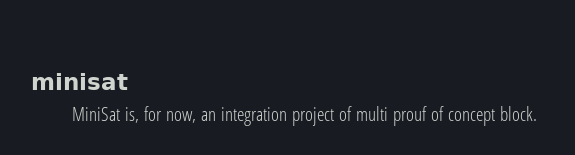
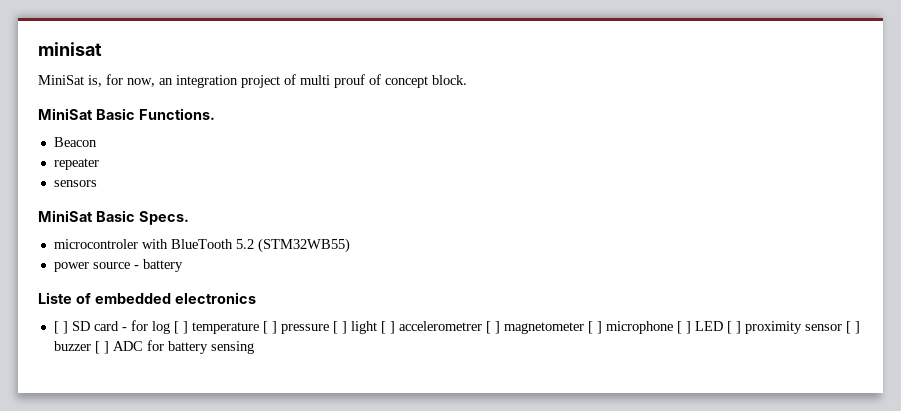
(538, 113) none -> [38,108,215,120] [53,137,97,147] [53,158,99,170] [53,180,97,187] [38,210,189,225] [53,238,350,253] [53,259,183,272] [38,292,256,304] [53,320,860,334] [53,340,254,354] // MiniSat Basic Functions. // Beacon // repeater // sensors // MiniSat Basic Specs. // microcontroler with BlueTooth 5.2 (STM32WB55) // power source - battery // Liste of embedded electronics // [ ] SD card - for log [ ] temperature [ ] pressure [ ] light [ ] accelerometrer [ ] magnetometer [ ] microphone [ ] LED [ ] proximity sensor [ ] buzzer [ ] ADC for battery sensing

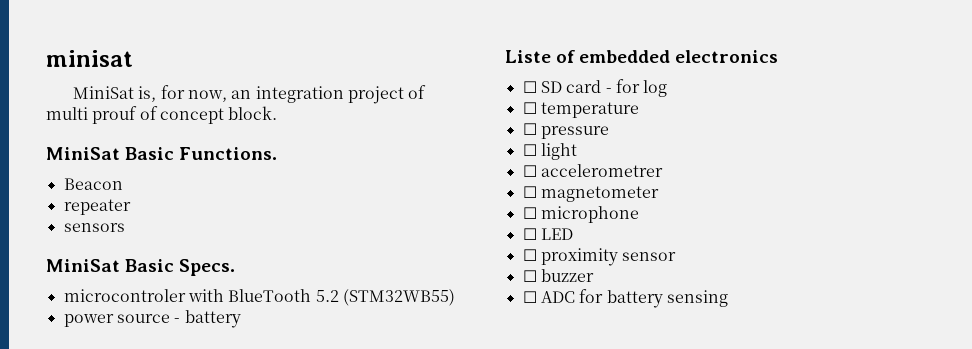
[53,321,68,334] [ ] -> [522,81,537,93] ☐
[173,321,188,334] [ ] -> [522,102,537,114] // ☐
[262,321,277,334] [ ] -> [522,123,537,135] // ☐
[332,321,347,334] [ ] -> [522,144,537,156] // ☐
[380,321,395,334] [ ] -> [522,165,537,177] // ☐
[485,321,500,334] [ ] -> [522,186,537,198] // ☐
[587,321,602,334] [ ] -> [522,207,537,219] // ☐
[676,321,691,334] [ ] -> [522,228,537,240] // ☐
[726,321,741,334] [ ] -> [522,249,537,261] // ☐
[845,321,860,334] [ ] -> [522,270,537,282] // ☐
[94,341,109,354] [ ] -> [522,291,537,303] // ☐

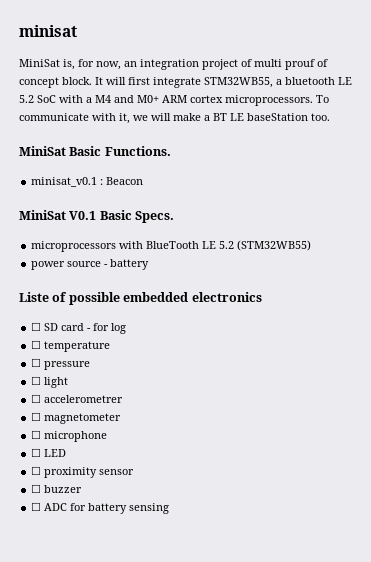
(278, 113) none -> [95,77,352,88] [19,95,329,106] [19,113,330,124] It will first integrate STM32WB55, a bluetooth LE 5.2 SoC with a M4 and M0+ ARM cortex microprocessors. To communicate with it, we will make a BT LE baseStation too.
(278, 153) none -> [31,177,104,187] minisat_v0.1 :
[63,199,131,215] [63,223,125,232] [46,259,120,272] // repeater // sensors // MiniSat -> [19,210,97,220] // MiniSat V0.1
[63,289,186,302] microcontroler -> [31,241,117,252] microprocessors
(312, 295) none -> [202,241,217,249] LE
(576, 56) none -> [68,292,120,305] possible

